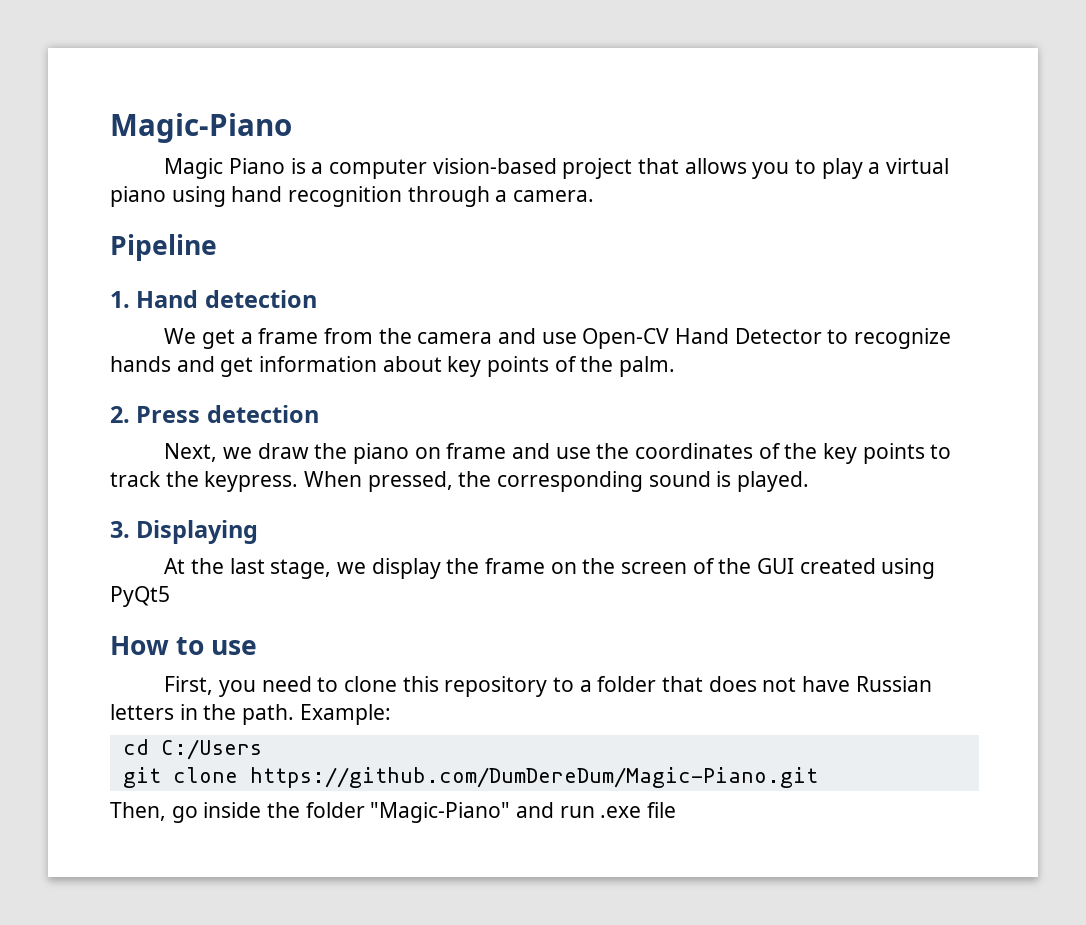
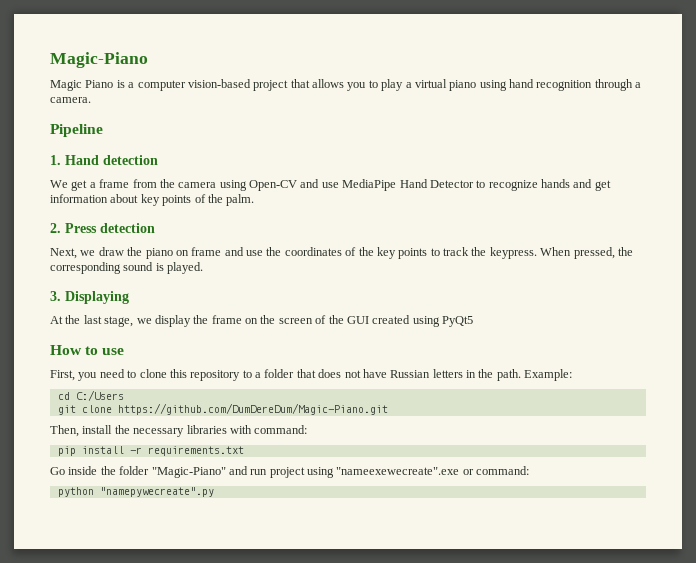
[497,328,670,349] and use Open-CV -> [219,179,397,191] using Open-CV and use MediaPipe
[171,806,198,823] go -> [82,425,308,437] [57,446,244,456] [50,467,65,475] install the necessary libraries with command: // pip install -r requirements.txt // Go
[600,802,677,818] .exe file -> [269,466,530,478] [57,487,214,497] project using "nameexewecreate".exe or command: // python "namepywecreate".py

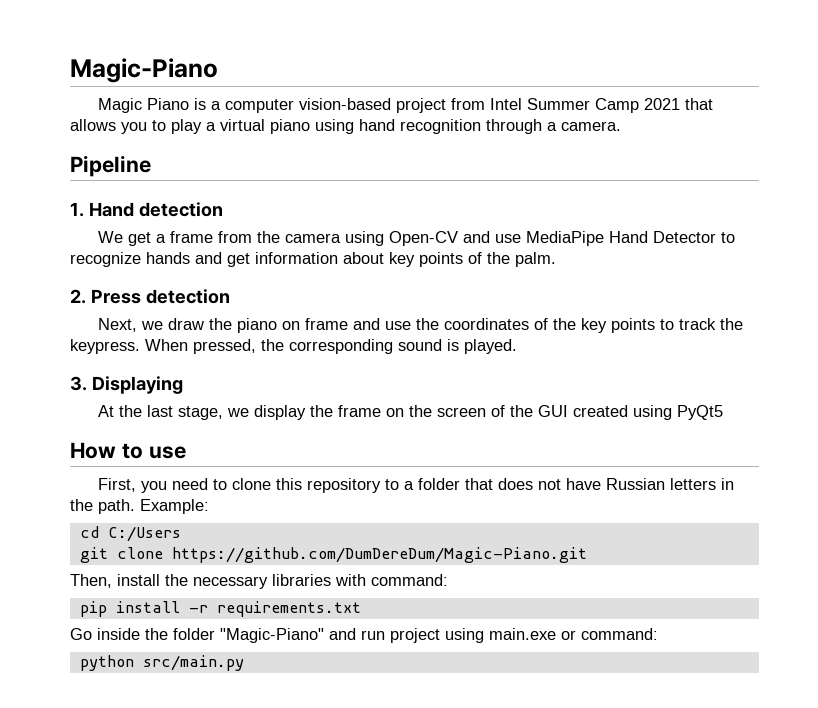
(289, 85) none -> [451,98,681,113] from Intel Summer Camp 2021
[336,467,460,475] "nameexewecreate".exe -> [489,628,556,640] main.exe
[99,487,214,497] "namepywecreate".py -> [142,655,244,671] src/main.py

